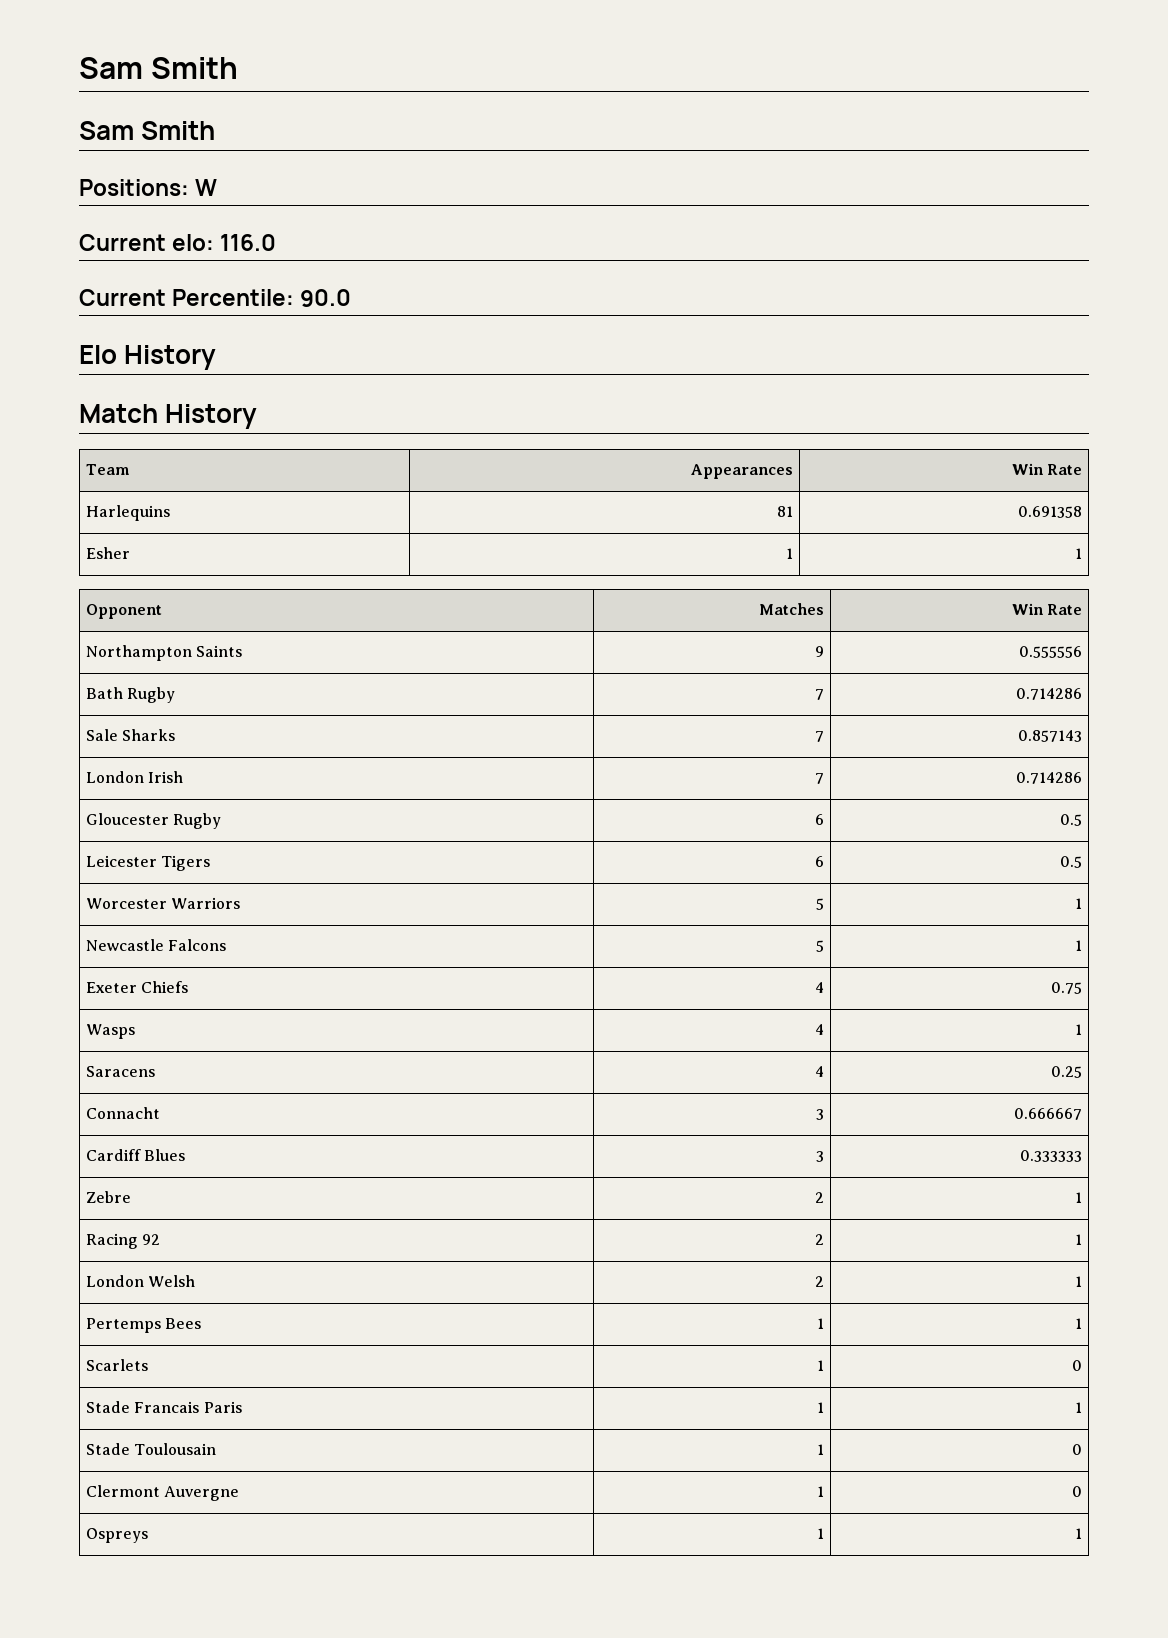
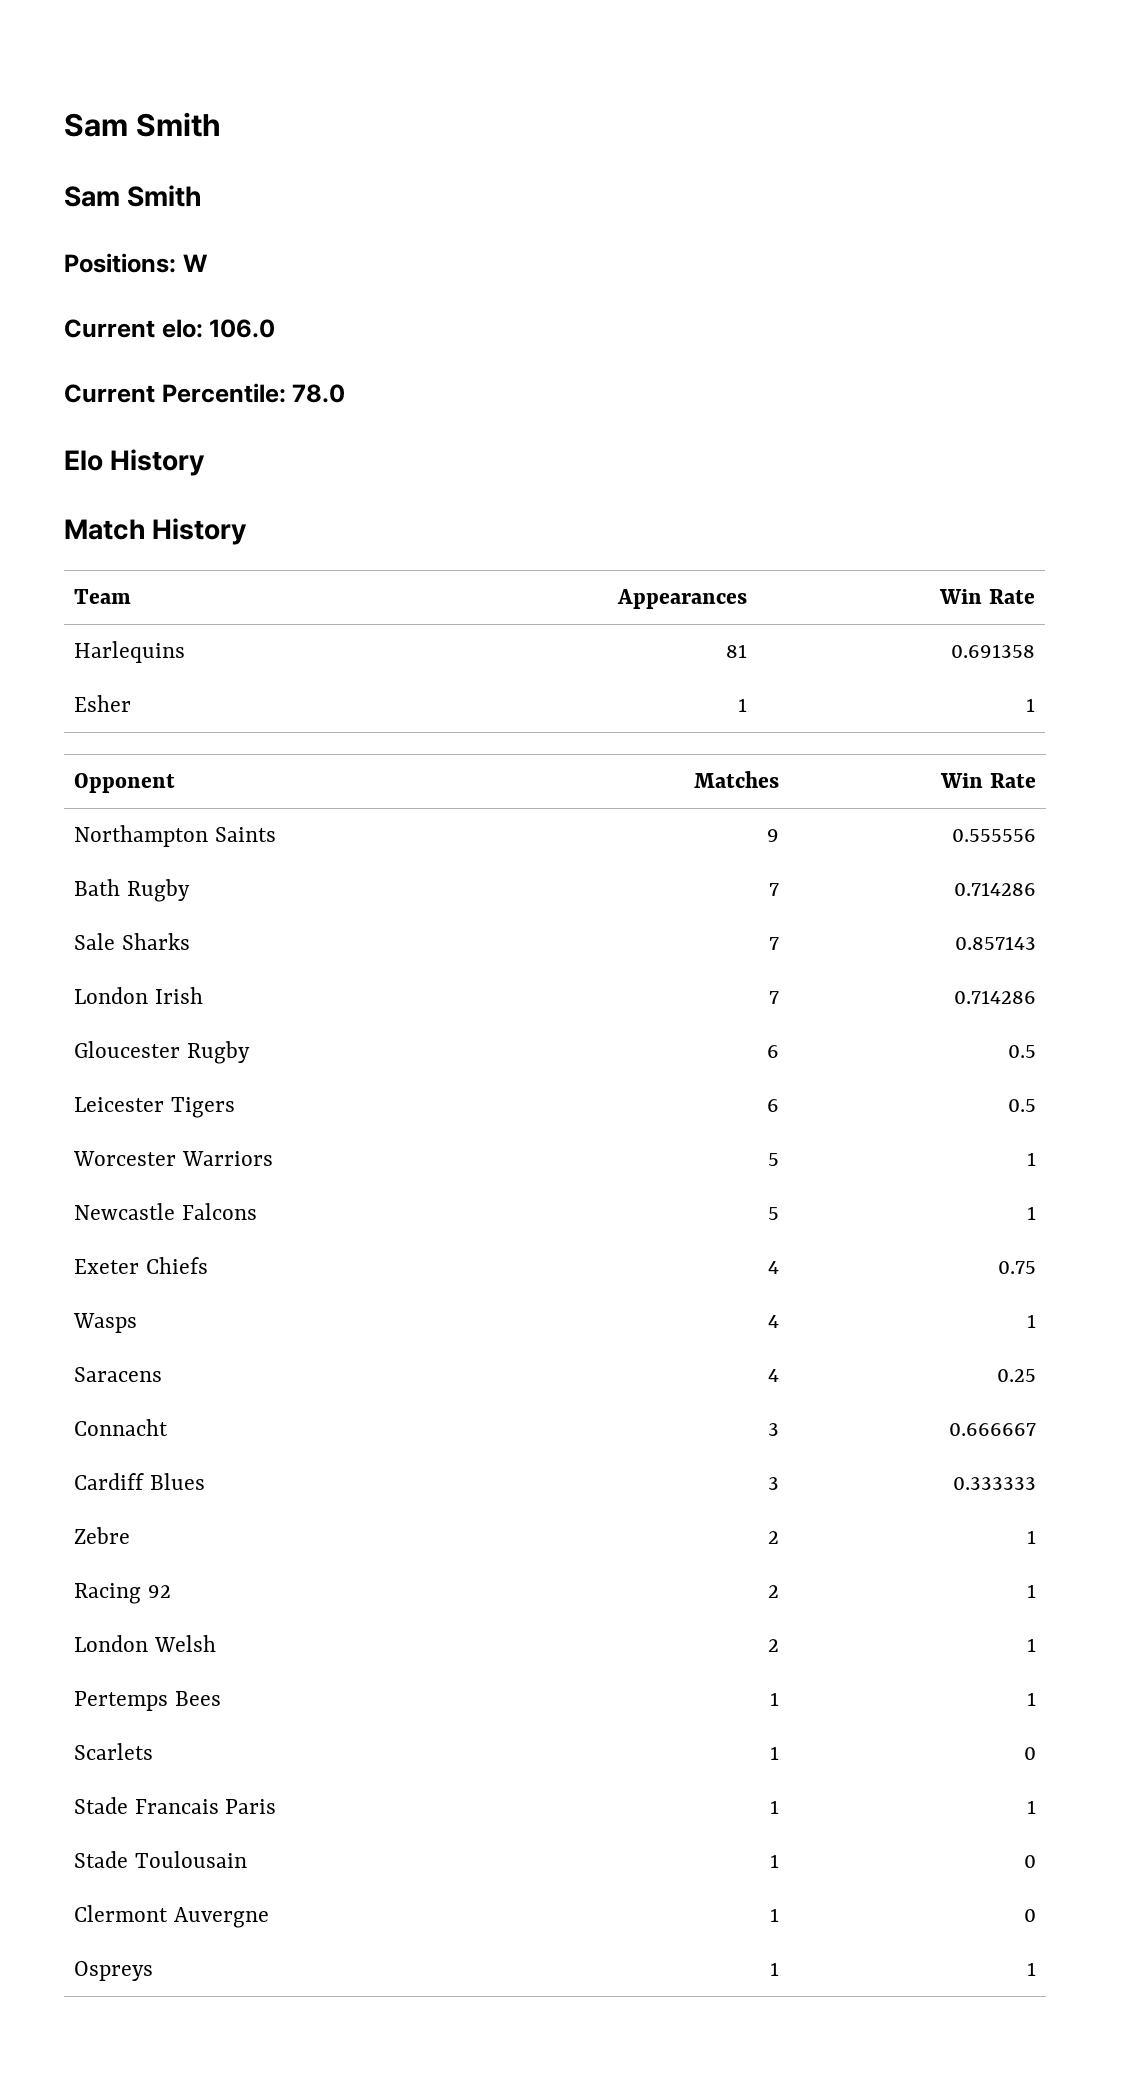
[220,234,277,251] 116.0 -> [209,319,276,338] 106.0
[300,289,352,307] 90.0 -> [292,384,346,403] 78.0

